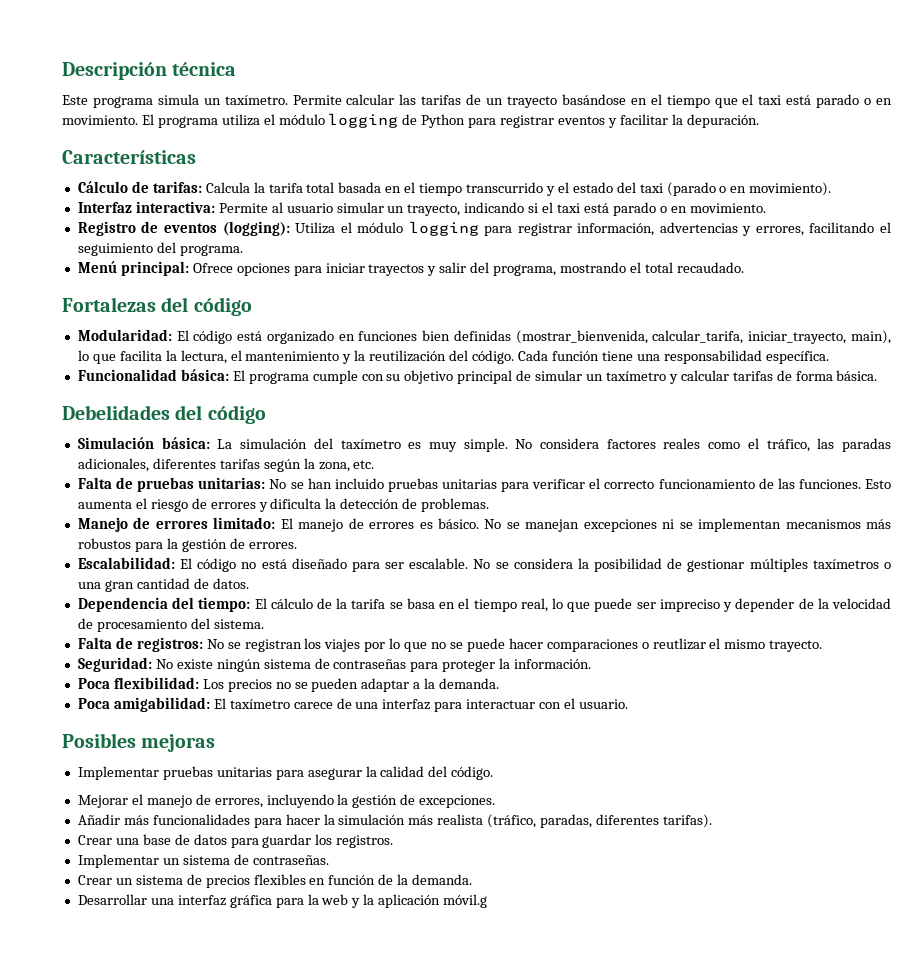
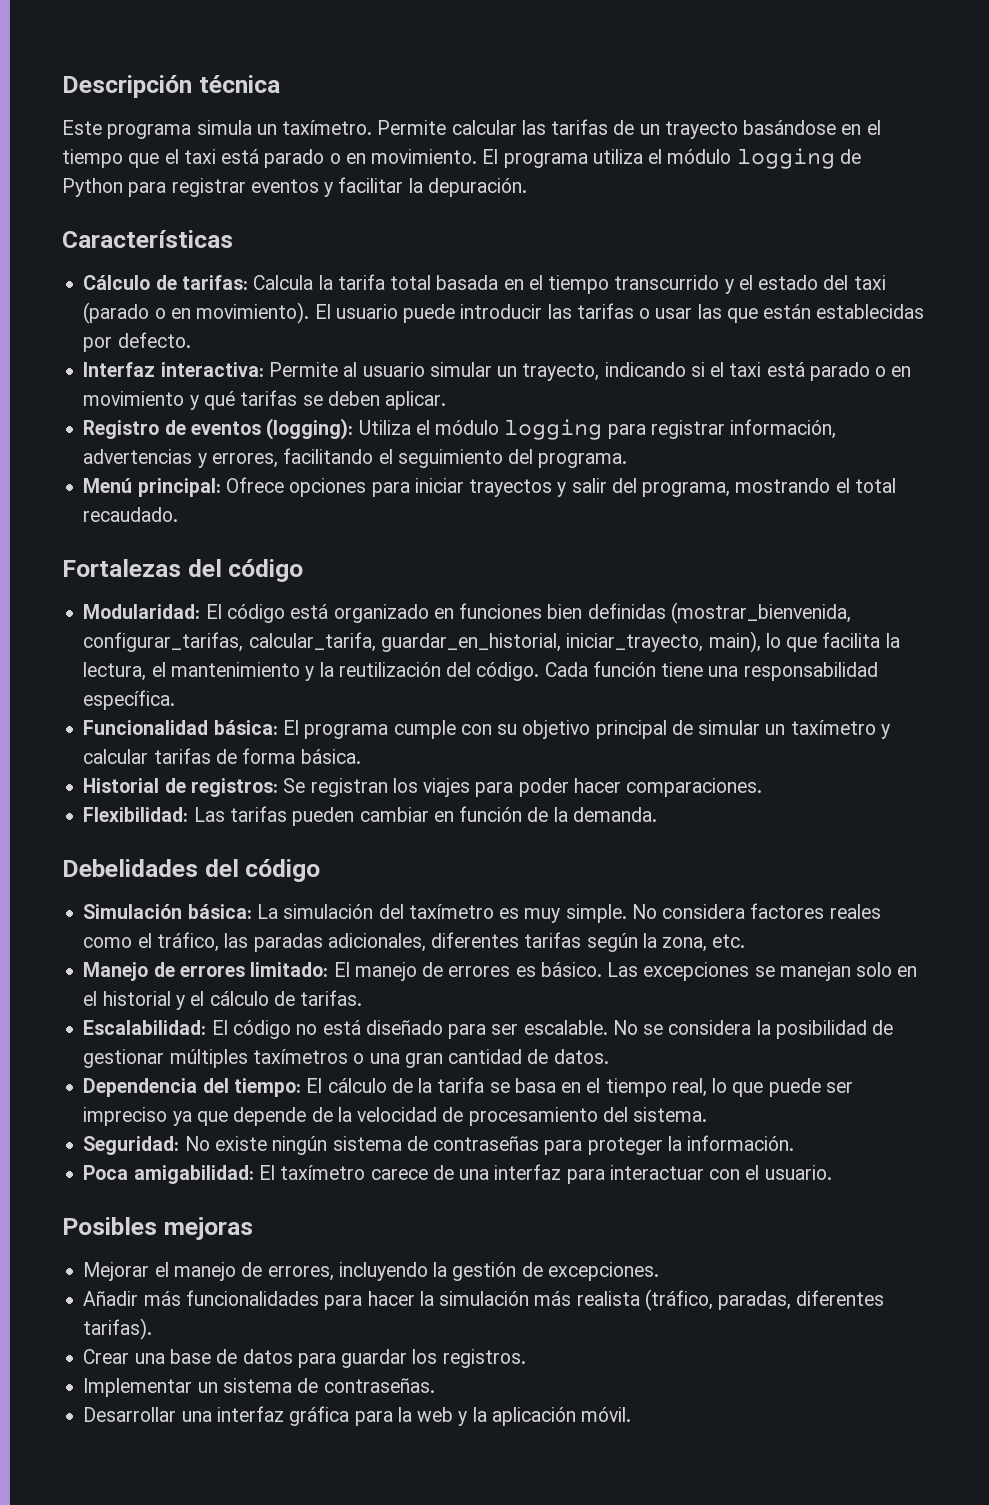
(832, 189) none -> [314,303,925,323] [83,332,191,352] El usuario puede introducir las tarifas o usar las que están establecidas por defecto.
[689,203,766,213] movimiento. -> [83,390,447,410] movimiento y qué tarifas se deben aplicar.
[652,330,744,344] calcular_tarifa, -> [83,632,561,652] configurar_tarifas, calcular_tarifa, guardar_en_historial,
(878, 375) none -> [83,778,763,797] [83,806,657,826] // Historial de registros: Se registran los viajes para poder hacer comparaciones. // Flexibilidad: Las tarifas pueden cambiar en función de la demanda.
[77,477,892,492] [77,498,490,512] // Falta de pruebas unitarias: No se han incluido pruebas unitarias para verificar el correcto funcionamiento de las funciones. Esto aumenta el riesgo de errores y dificulta la detección de problemas. -> (746, 941) none
[484,518,891,532] [77,538,297,552] No se manejan excepciones ni se implementan mecanismos más robustos para la gestión de errores. -> [607,962,918,981] [83,990,363,1010] Las excepciones se manejan solo en el historial y el cálculo de tarifas.
[723,598,795,612] y depender -> [172,1107,307,1126] ya que depende
[77,637,823,652] // Falta de registros: No se registran los viajes por lo que no se puede hacer comparaciones o reutlizar el mismo trayecto. -> (708, 1114) none
[77,677,500,692] // Poca flexibilidad: Los precios no se pueden adaptar a la demanda. -> (795, 1143) none
[77,766,494,780] // Implementar pruebas unitarias para asegurar la calidad del código. -> (253, 1228) none
[77,874,473,888] // Crear un sistema de precios flexibles en función de la demanda. -> (435, 1385) none
[443,894,488,908] móvil.g -> [581,1407,632,1422] móvil.

